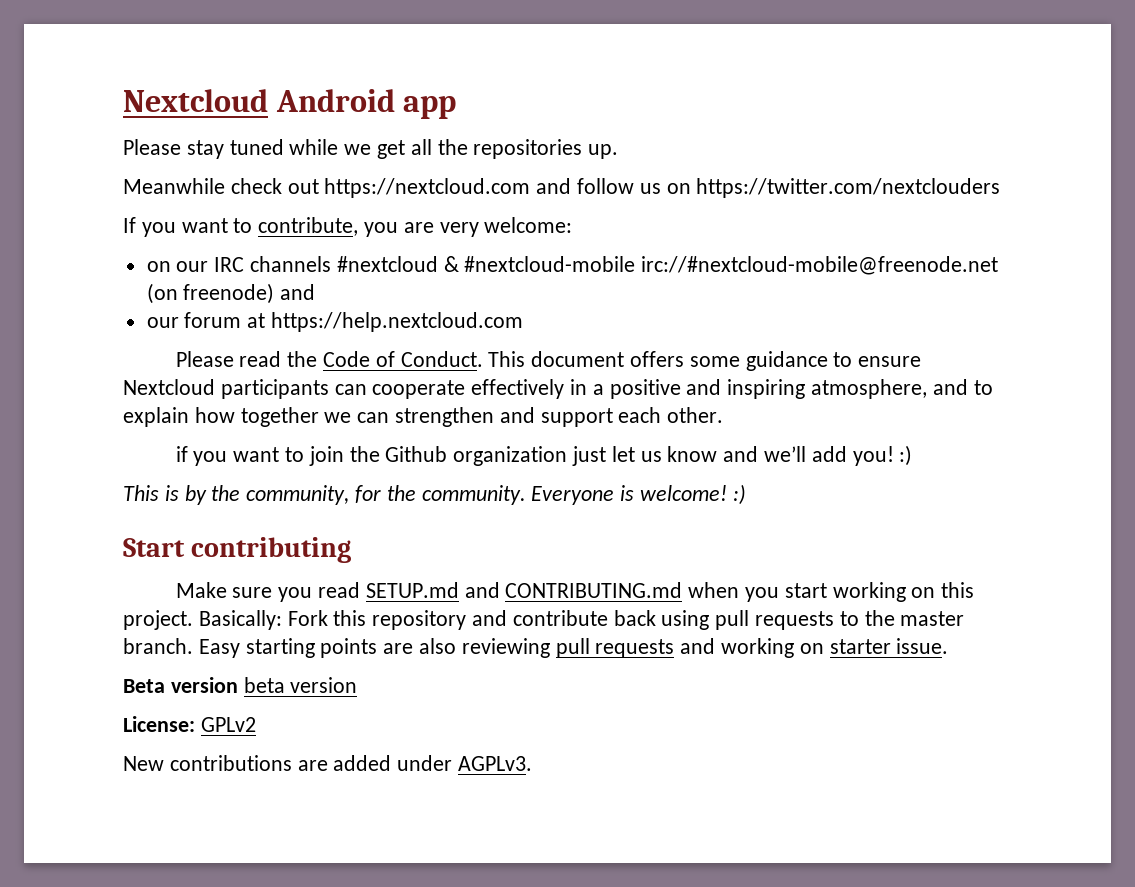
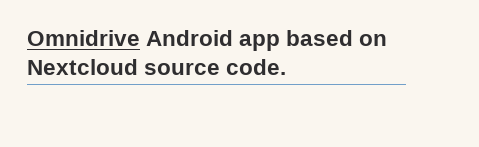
[123,89,268,112] Nextcloud -> [27,30,140,46] Omnidrive
[123,139,619,159] [123,178,1001,198] [123,217,573,237] [146,256,999,275] [146,283,316,304] [146,312,524,332] [175,351,922,371] [123,379,993,399] [123,407,724,427] [175,445,913,466] [123,484,746,505] [123,537,352,563] [175,582,975,602] [123,610,965,630] [123,638,949,658] [123,677,358,693] [123,716,256,732] [123,755,533,771] // Please stay tuned while we get all the repositories up. // Meanwhile check out https://nextcloud.com and follow us on https://twitter.com/nextclouders // If you want to contribute, you are very welcome: // on our IRC channels #nextcloud & #nextcloud-mobile irc://#nextcloud-mobile@freenode.net (on freenode) and // our forum at https://help.nextcloud.com // Please read the Code of Conduct. This document offers some guidance to ensure Nextcloud participants can cooperate effectively in a positive and inspiring atmosphere, and to explain how together we can strengthen and support each other. // if you want to join the Github organization just let us know and we’ll add you! :) // This is by the community, for the community. Everyone is welcome! :) // Start contributing // Make sure you read SETUP.md and CONTRIBUTING.md when you start working on this project. Basically: Fork this repository and contribute back using pull requests to the master branch. Easy starting points are also reviewing pull requests and working on starter issue. // Beta version beta version // License: GPLv2 // New contributions are added under AGPLv3. -> [286,30,388,46] [27,59,287,75] based on Nextcloud source code.

